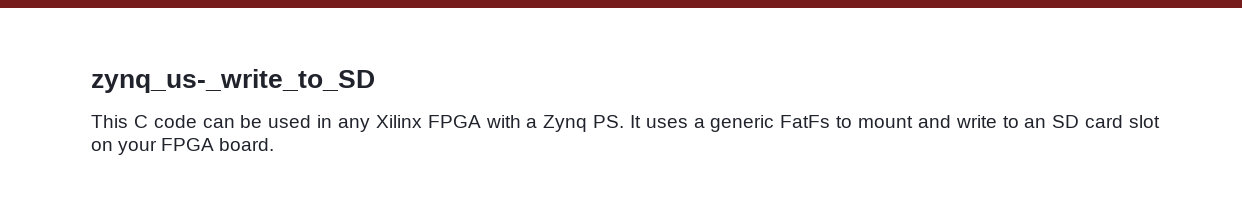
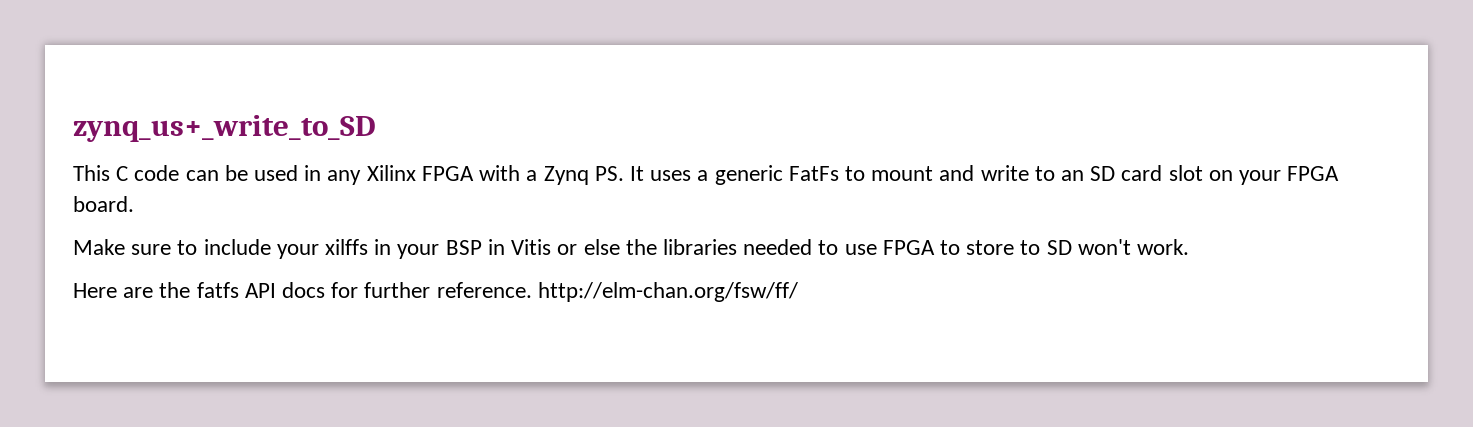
[91,69,375,93] zynq_us-_write_to_SD -> [73,115,376,142] zynq_us+_write_to_SD
(275, 144) none -> [73,239,1190,259] [73,282,798,302] // Make sure to include your xilffs in your BSP in Vitis or else the libraries needed to use FPGA to store to SD won't work. // Here are the fatfs API docs for further reference. http://elm-chan.org/fsw/ff/

